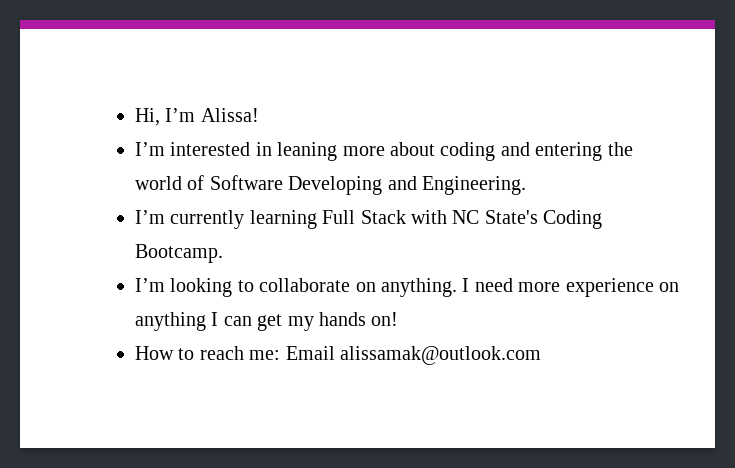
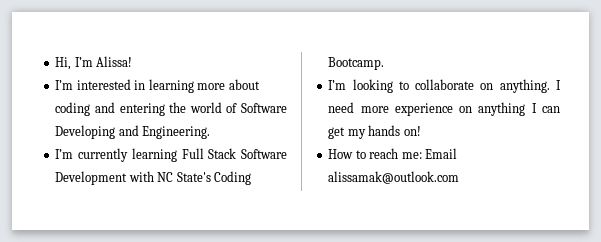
[277,142,338,161] leaning -> [148,79,194,93] learning
(406, 217) none -> [241,149,287,159] [55,171,128,185] Software Development

